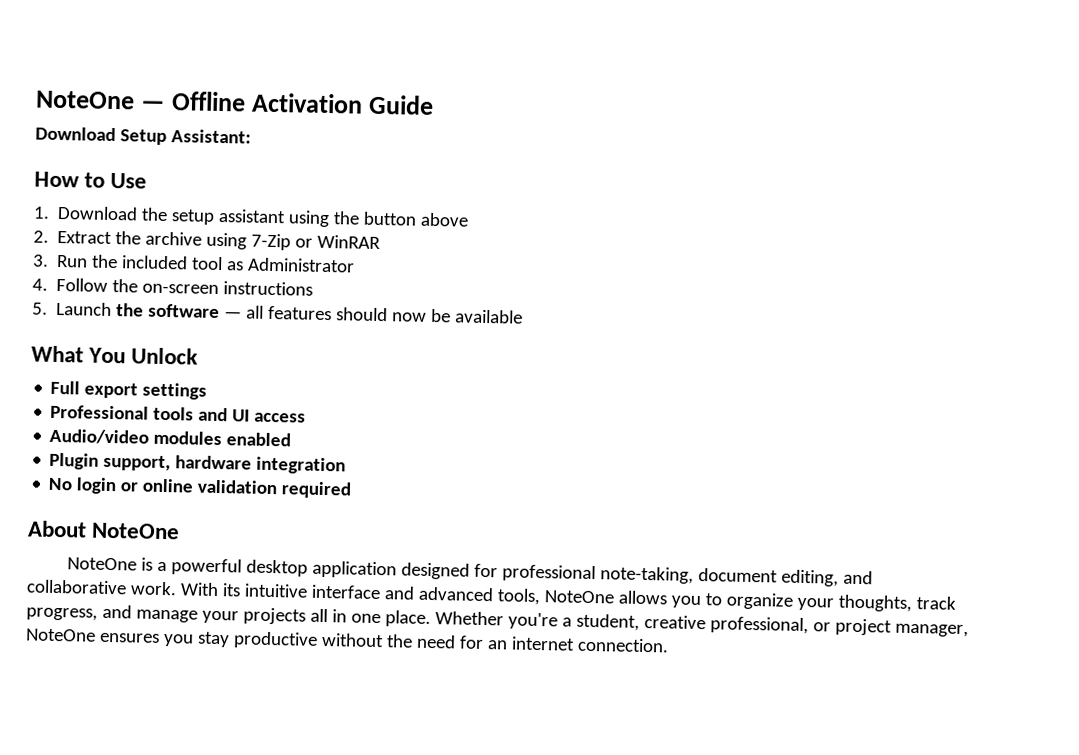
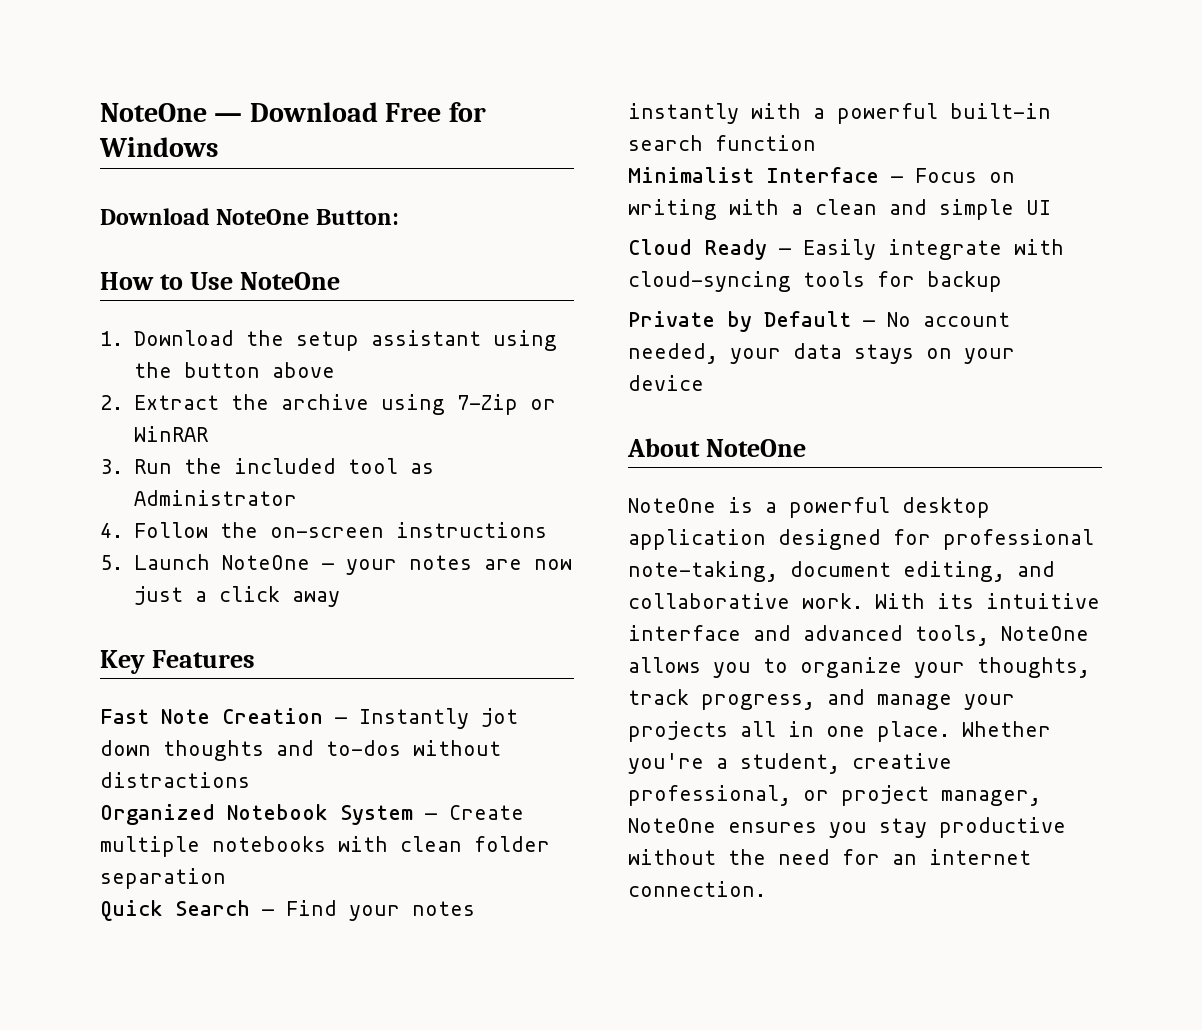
[35,90,435,115] [35,126,251,145] NoteOne — Offline Activation Guide // Download Setup Assistant: -> [100,102,486,122] [99,137,218,157] [100,208,399,225] NoteOne — Download Free for Windows // Download NoteOne Button:
(148, 180) none -> [239,272,340,290] NoteOne
[116,303,524,324] [31,345,199,365] [50,380,208,400] [50,404,307,423] [49,428,292,447] [49,452,347,475] [48,477,353,499] the software — all features should now be available // What You Unlock // Full export settings // Professional tools and UI access // Audio/video modules enabled // Plugin support, hardware integration // No login or online validation required -> [221,555,572,575] [133,586,340,607] [100,650,255,674] [100,708,518,729] [100,740,501,761] [100,772,250,788] [100,804,524,825] [100,836,550,857] [100,868,226,889] [100,900,475,921] [628,103,1051,124] [628,135,816,151] [628,167,1015,183] [628,199,1051,220] [628,239,1064,260] [628,271,1002,292] [628,311,1010,332] [628,343,1015,364] [628,375,704,391] NoteOne — your notes are now just a click away // Key Features // Fast Note Creation — Instantly jot down thoughts and to-dos without distractions // Organized Notebook System — Create multiple notebooks with clean folder separation // Quick Search — Find your notes instantly with a powerful built-in search function // Minimalist Interface — Focus on writing with a clean and simple UI // Cloud Ready — Easily integrate with cloud-syncing tools for backup // Private by Default — No account needed, your data stays on your device

